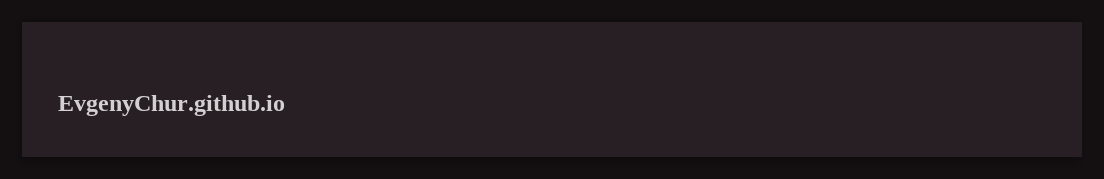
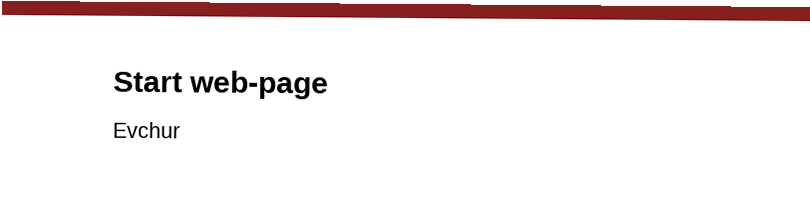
[58,95,285,116] EvgenyChur.github.io -> [113,70,330,100] [112,121,180,139] Start web-page // Evchur

